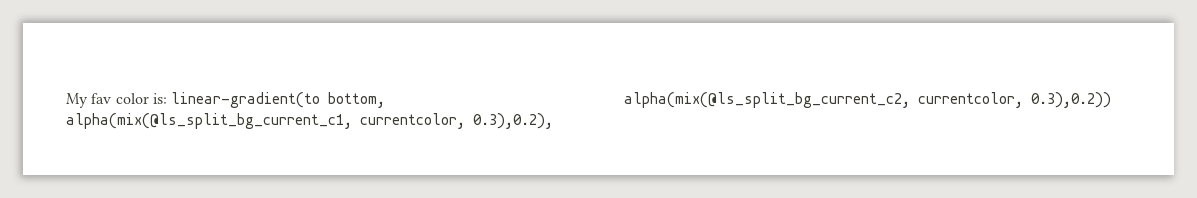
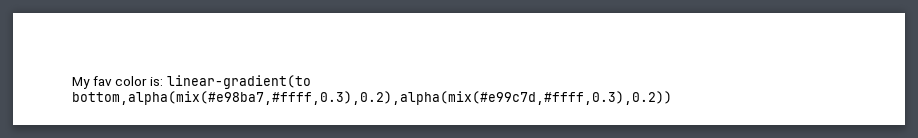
[328,92,386,108] [66,113,553,129] [624,92,1111,108] bottom, alpha(mix(@ls_split_bg_current_c1, currentcolor, 0.3),0.2), alpha(mix(@ls_split_bg_current_c2, currentcolor, 0.3),0.2)) -> [72,91,672,105] bottom,alpha(mix(#e98ba7,#ffff,0.3),0.2),alpha(mix(#e99c7d,#ffff,0.3),0.2))

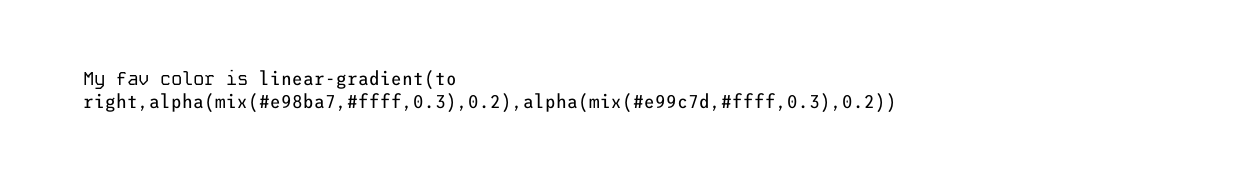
[149,75,311,89] [72,91,672,105] is: linear-gradient(to bottom,alpha(mix(#e98ba7,#ffff,0.3),0.2),alpha(mix(#e99c7d,#ffff,0.3),0.2)) -> [226,69,457,90] [83,93,897,113] is linear-gradient(to right,alpha(mix(#e98ba7,#ffff,0.3),0.2),alpha(mix(#e99c7d,#ffff,0.3),0.2))

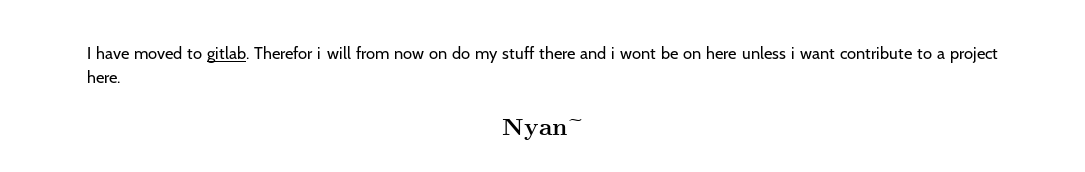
[83,69,457,90] [83,93,897,113] My fav color is linear-gradient(to right,alpha(mix(#e98ba7,#ffff,0.3),0.2),alpha(mix(#e99c7d,#ffff,0.3),0.2)) -> [87,46,998,63] [87,70,120,83] [501,118,584,140] I have moved to gitlab. Therefor i will from now on do my stuff there and i wont be on here unless i want contribute to a project here. // Nyan~

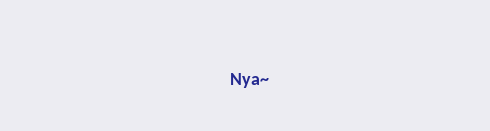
[87,46,998,63] [87,70,120,83] [501,118,584,140] I have moved to gitlab. Therefor i will from now on do my stuff there and i wont be on here unless i want contribute to a project here. // Nyan~ -> [230,73,269,88] Nya~

